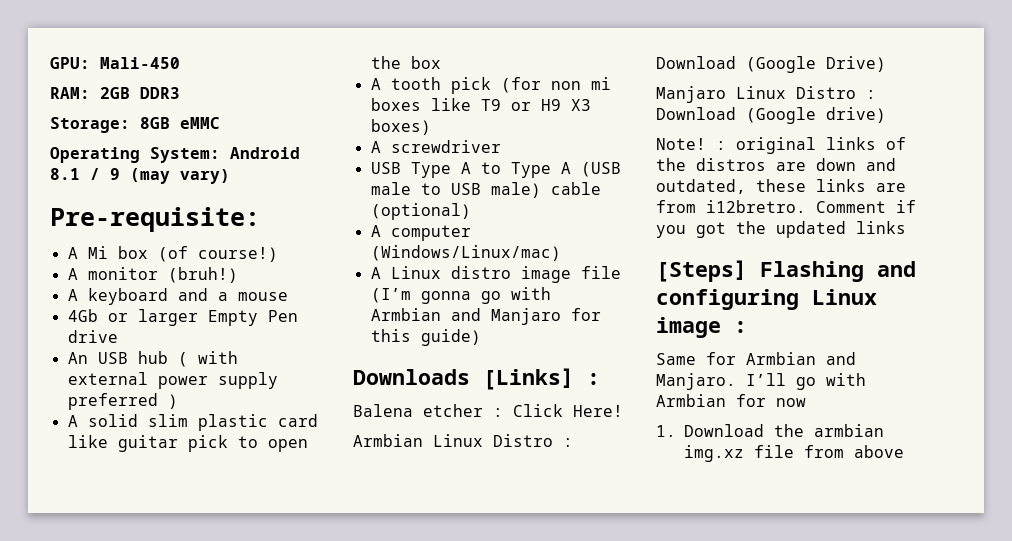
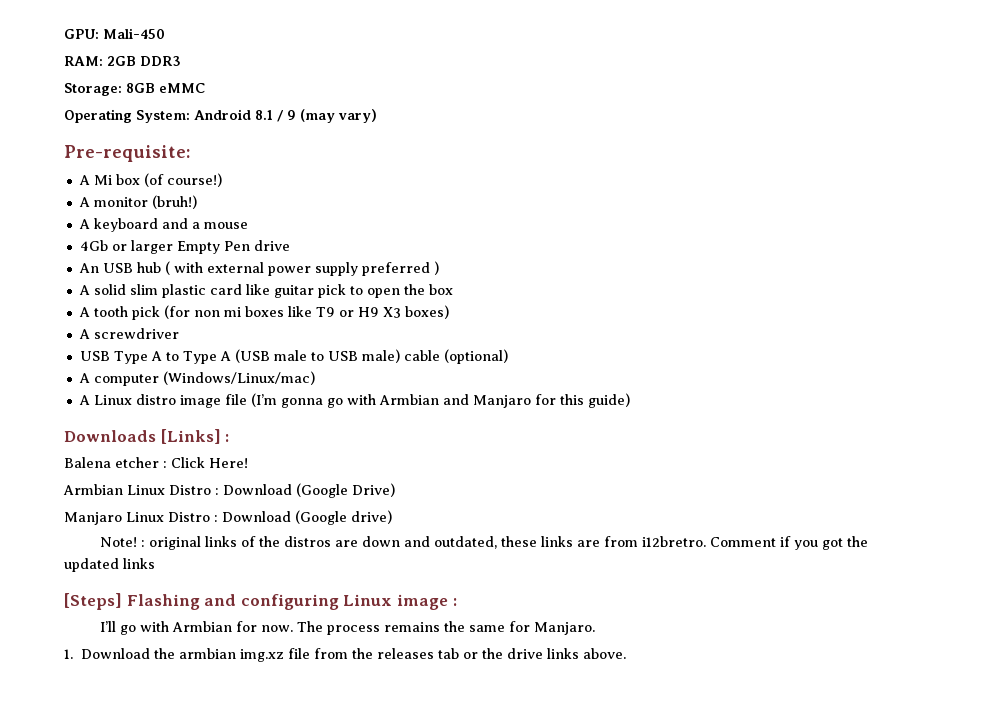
[656,352,856,365] [656,373,736,390] Same for Armbian and Manjaro. -> (457, 602) none
[776,398,806,407] now -> [260,621,595,635] now. The process remains the same for Manjaro.
[854,445,904,458] above -> [352,648,627,659] the releases tab or the drive links above.

